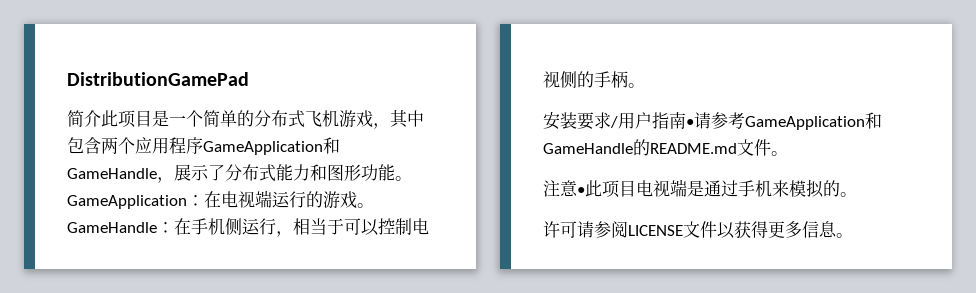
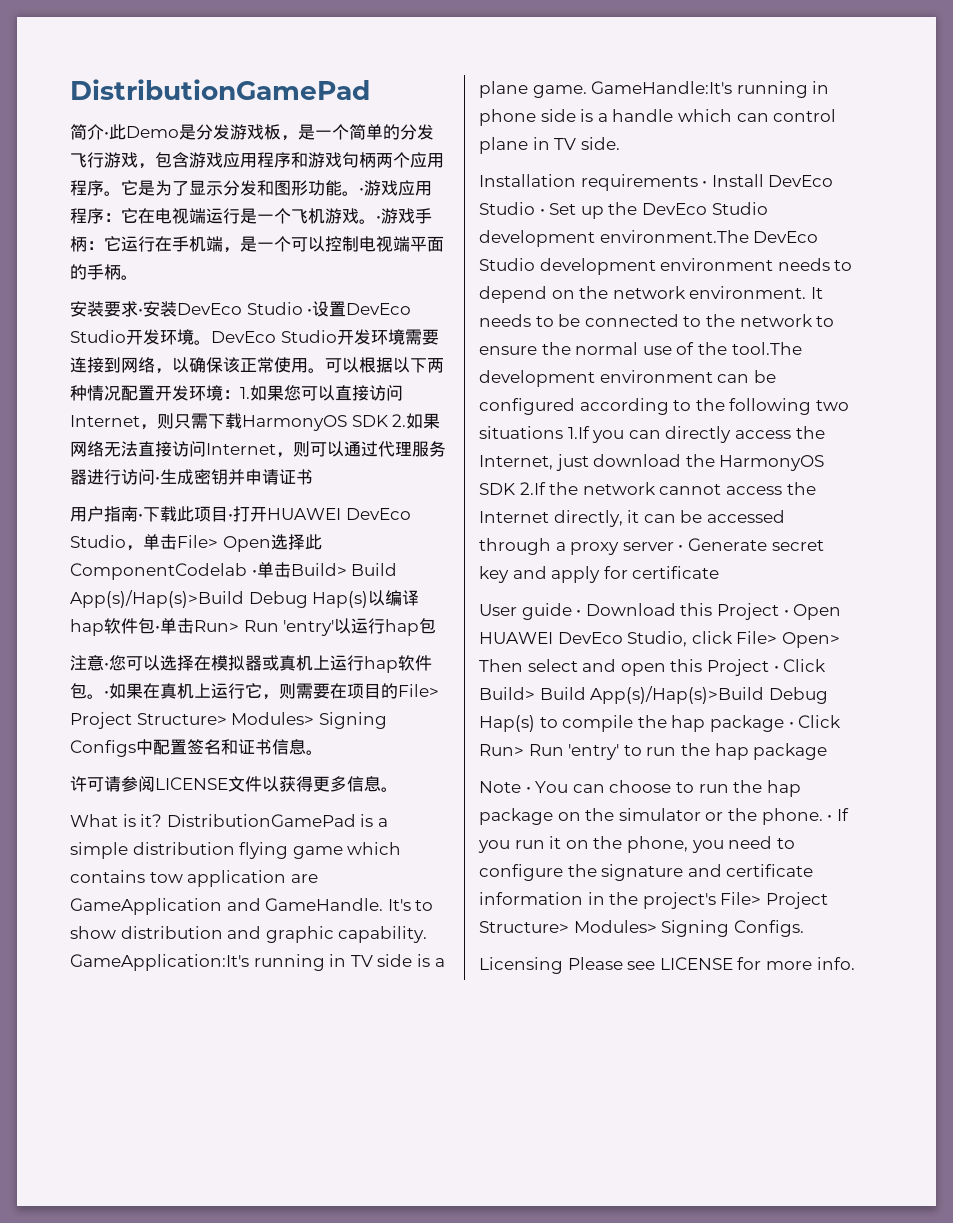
[101,109,424,129] [67,137,340,155] [67,164,412,183] [67,190,374,209] [67,218,344,237] 此项目是一个简单的分布式飞机游戏，其中包含两个应用程序GameApplication和GameHandle，展示了分布式能力和图形功能。GameApplication：在电视端运行的游戏。GameHandle：在手机侧运行，相当于 -> [104,124,434,141] [70,152,444,169] [70,180,432,196] [70,208,432,224] [70,236,291,253] •此Demo是分发游戏板，是一个简单的分发飞行游戏，包含游戏应用程序和游戏句柄两个应用程序。它是为了显示分发和图形功能。•游戏应用程序：它在电视端运行是一个飞机游戏。•游戏手柄：它运行在手机端，是一个
[560,71,577,88] 侧 -> [393,236,444,252] 端平面
[610,112,882,130] [543,139,788,156] [543,179,840,198] /用户指南•请参考GameApplication和GameHandle的README.md文件。 // 注意•此项目电视端是通过手机来模拟的 -> [138,301,412,317] [70,329,439,345] [70,357,444,374] [70,385,403,401] [70,413,441,431] [70,441,446,458] [70,469,313,485] [70,506,411,522] [70,534,322,552] [70,562,398,580] [70,590,420,608] [70,618,437,636] [70,655,432,673] [70,683,439,700] [70,712,387,729] [70,739,306,757] •安装DevEco Studio •设置DevEco Studio开发环境。DevEco Studio开发环境需要连接到网络，以确保该正常使用。可以根据以下两种情况配置开发环境：1.如果您可以直接访问Internet，则只需下载HarmonyOS SDK 2.如果网络无法直接访问Internet，则可以通过代理服务器进行访问•生成密钥并申请证书 // 用户指南•下载此项目•打开HUAWEI DevEco Studio，单击File> Open选择此ComponentCodelab •单击Build> Build App(s)/Hap(s)>Build Debug Hap(s)以编译hap软件包•单击Run> Run 'entry'以运行hap包 // 注意•您可以选择在模拟器或真机上运行hap软件包。•如果在真机上运行它，则需要在项目的File> Project Structure> Modules> Signing Configs中配置签名和证书信息
(853, 235) none -> [70,814,388,827] [70,842,402,859] [70,870,318,887] [70,898,434,915] [70,926,428,943] [70,954,445,971] [479,81,830,98] [479,109,837,126] [479,137,620,154] [479,174,834,191] [479,202,768,219] [479,230,819,247] [479,258,853,275] [479,286,823,303] [479,314,835,327] [479,342,802,355] [479,370,776,387] [479,398,849,415] [479,426,825,443] [479,454,825,471] [479,482,816,495] [479,510,785,527] [479,538,824,555] [479,566,720,583] [479,603,842,620] [479,631,840,648] [479,659,827,676] [479,686,828,704] [479,715,842,732] [479,743,828,760] [479,780,801,797] [479,808,849,825] [478,836,795,853] [479,864,814,881] [479,892,828,909] [479,920,804,937] [479,957,855,974] // What is it? DistributionGamePad is a simple distribution flying game which contains tow application are GameApplication and GameHandle. It's to show distribution and graphic capability. GameApplication:It's running in TV side is a plane game. GameHandle:It's running in phone side is a handle which can control plane in TV side. // Installation requirements • Install DevEco Studio • Set up the DevEco Studio development environment.The DevEco Studio development environment needs to depend on the network environment. It needs to be connected to the network to ensure the normal use of the tool.The development environment can be configured according to the following two situations 1.If you can directly access the Internet, just download the HarmonyOS SDK 2.If the network cannot access the Internet directly, it can be accessed through a proxy server • Generate secret key and apply for certificate // User guide • Download this Project • Open HUAWEI DevEco Studio, click File> Open> Then select and open this Project • Click Build> Build App(s)/Hap(s)>Build Debug Hap(s) to compile the hap package • Click Run> Run 'entry' to run the hap package // Note • You can choose to run the hap package on the simulator or the phone. • If you run it on the phone, you need to configure the signature and certificate information in the project's File> Project Structure> Modules> Signing Configs. // Licensing Please see LICENSE for more info.

